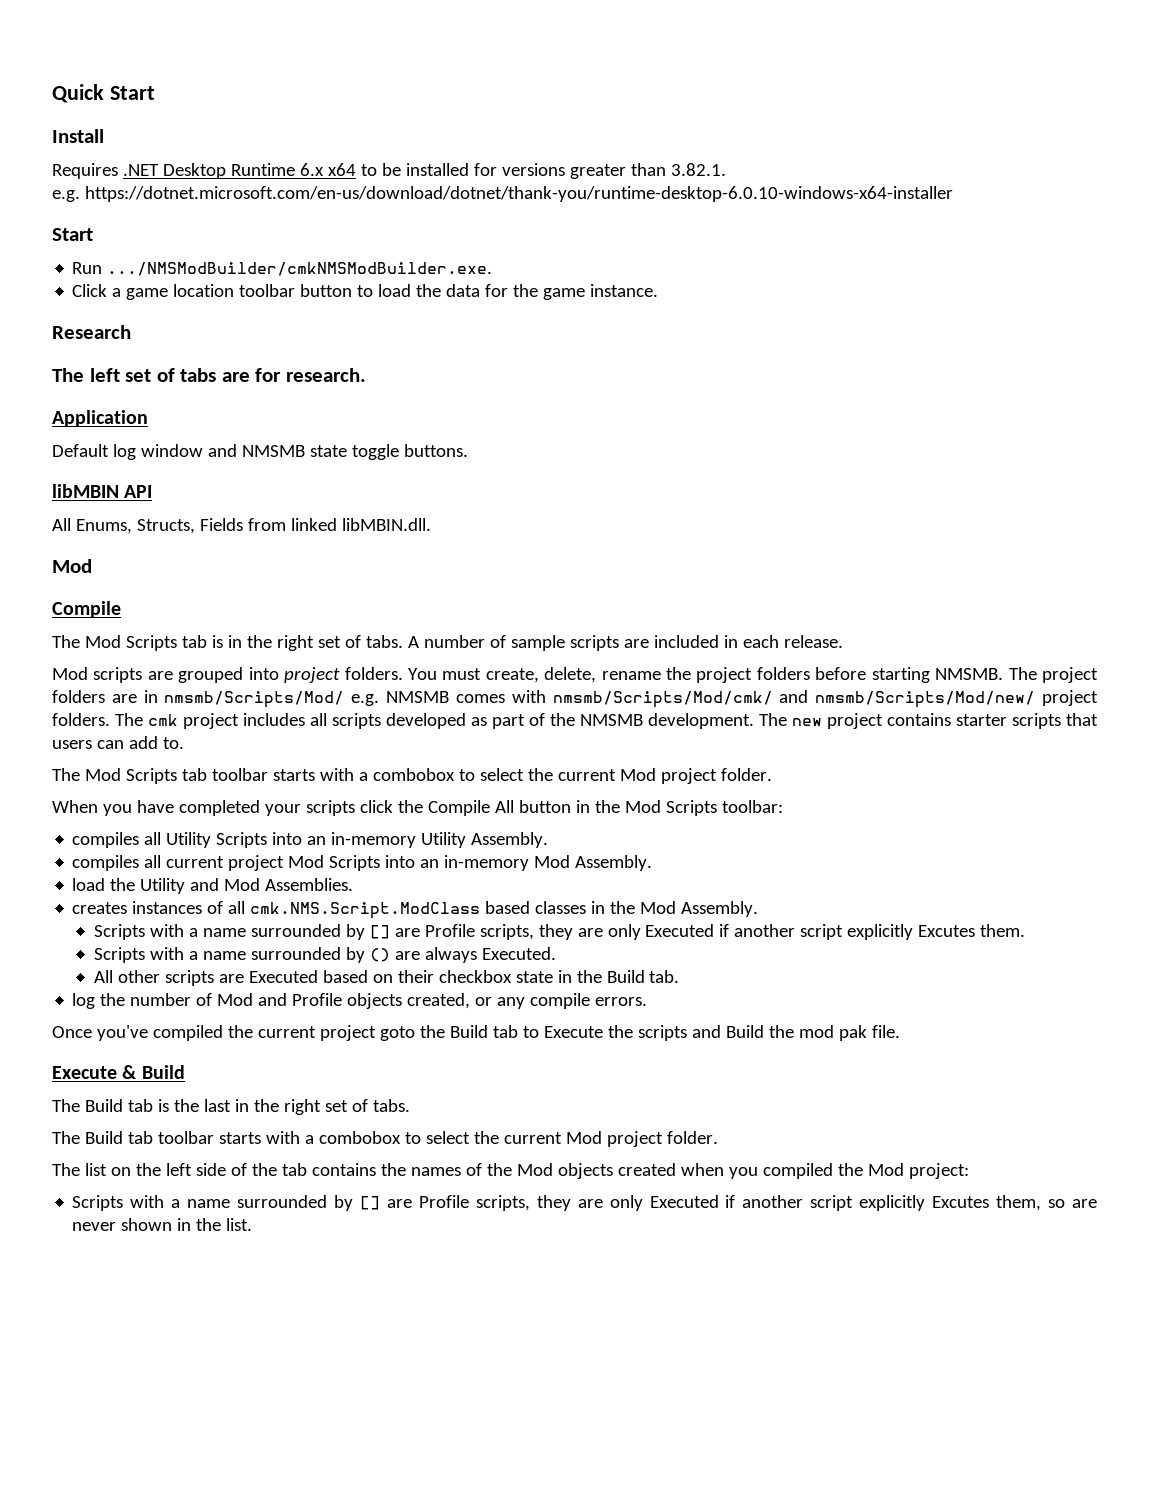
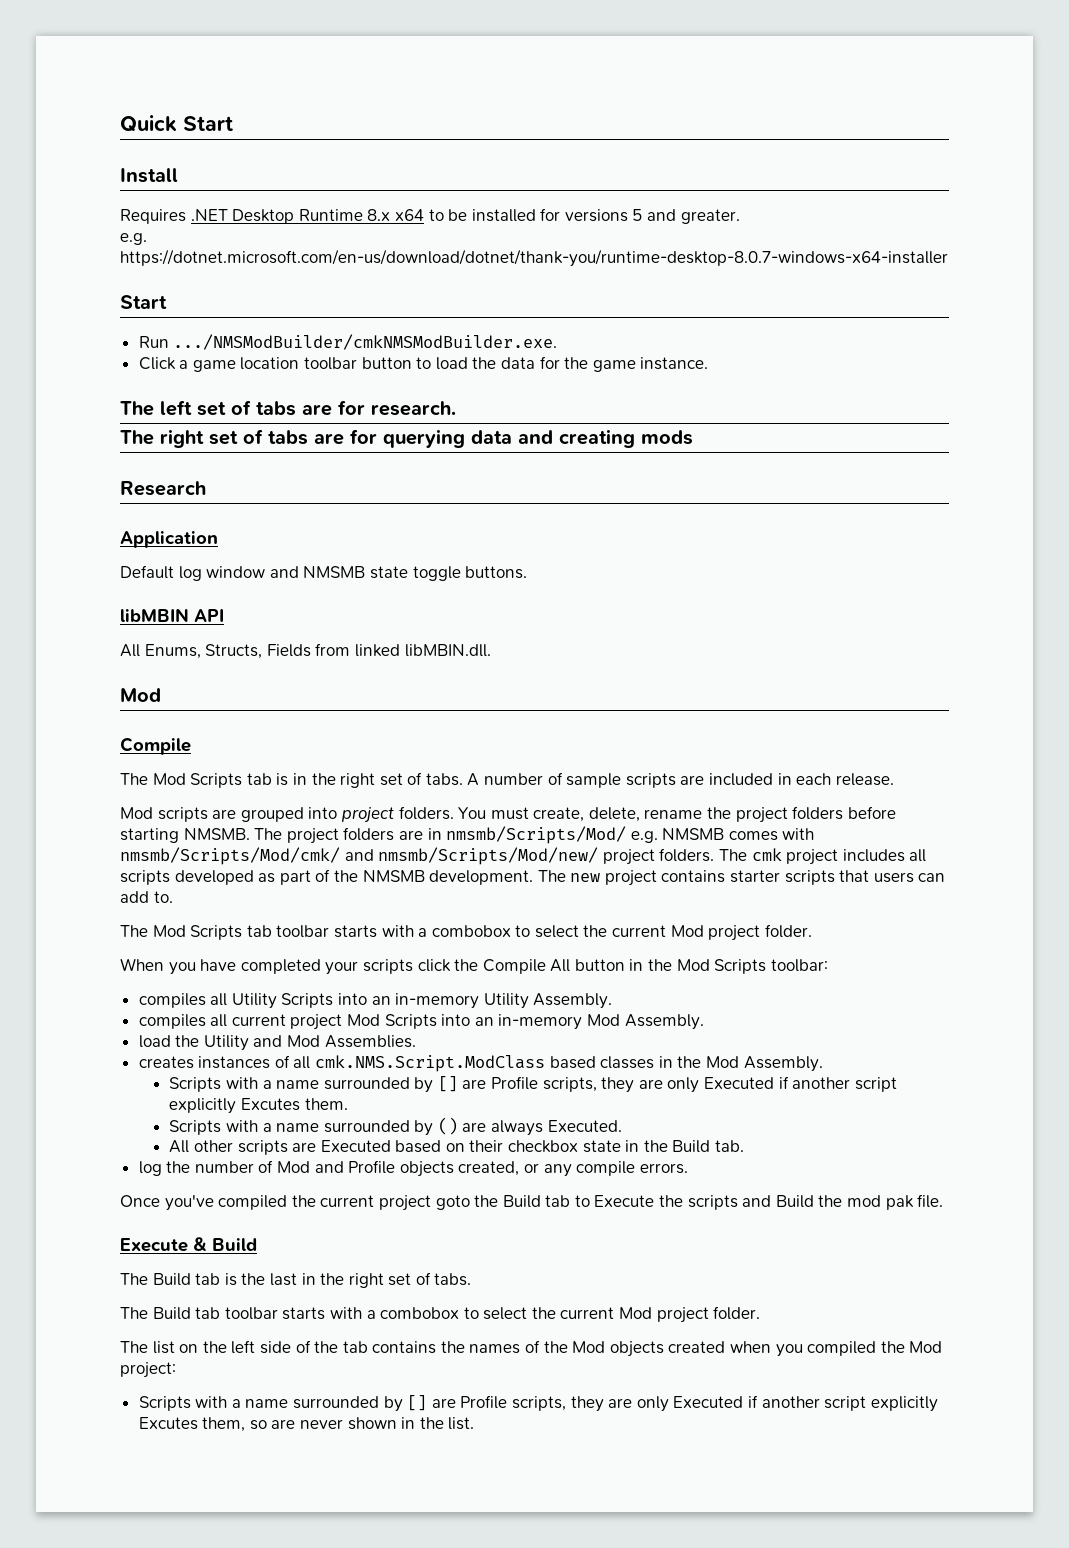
[299,163,324,176] 6.x -> [367,209,391,221] 8.x
[569,163,726,179] [52,186,953,202] greater than 3.82.1. // e.g. https://dotnet.microsoft.com/en-us/download/dotnet/thank-you/runtime-desktop-6.0.10-windows-x64-installer -> [632,209,740,224] [120,233,147,245] [120,249,948,267] 5 and greater. // e.g. https://dotnet.microsoft.com/en-us/download/dotnet/thank-you/runtime-desktop-8.0.7-windows-x64-installer
[52,325,131,339] // Research -> (709, 363) none
(366, 375) none -> [120,429,693,448] [120,481,206,496] // The right set of tabs are for querying data and creating mods // Research

